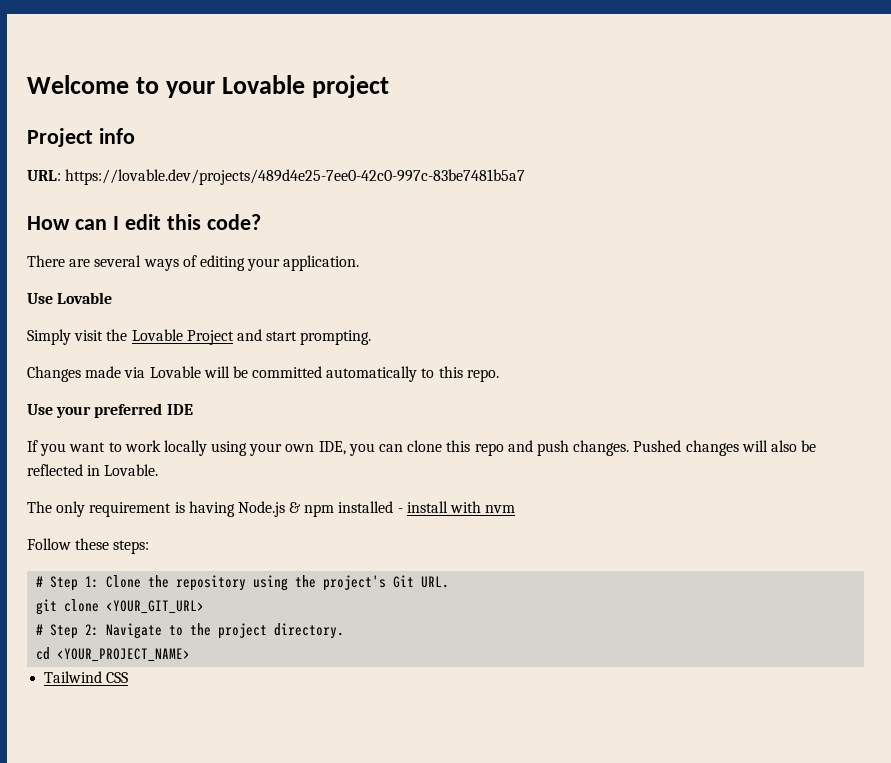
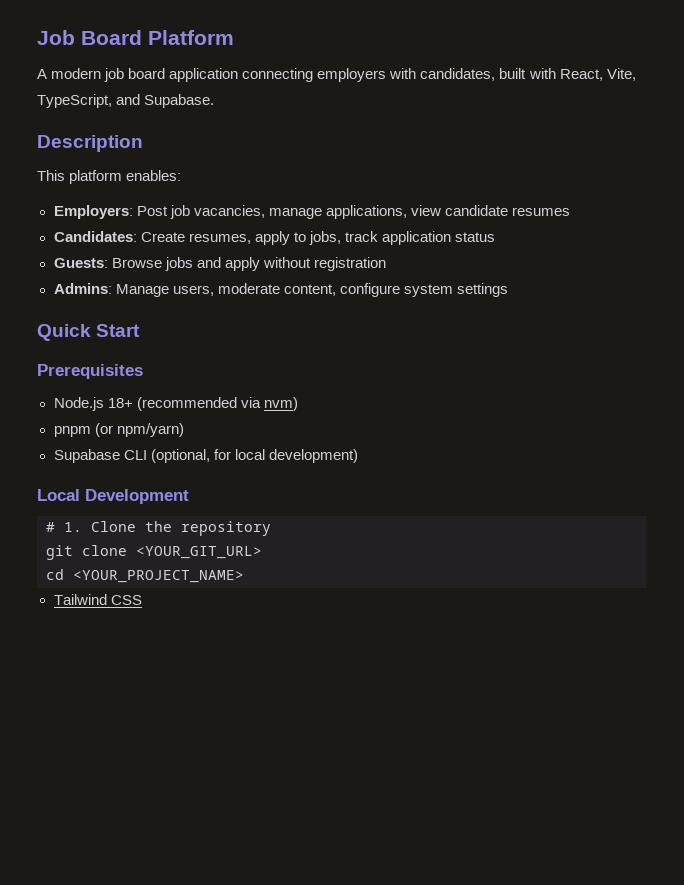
[27,75,389,98] [27,128,135,147] [27,169,526,185] [27,214,261,230] [27,255,360,271] [27,292,113,304] [27,329,372,345] [27,366,499,382] [27,403,193,418] [27,440,817,456] [27,464,159,476] [27,501,516,517] [27,538,150,554] [36,576,100,591] Welcome to your Lovable project // Project info // URL: https://lovable.dev/projects/489d4e25-7ee0-42c0-997c-83be7481b5a7 // How can I edit this code? // There are several ways of editing your application. // Use Lovable // Simply visit the Lovable Project and start prompting. // Changes made via Lovable will be committed automatically to this repo. // Use your preferred IDE // If you want to work locally using your own IDE, you can clone this repo and push changes. Pushed changes will also be reflected in Lovable. // The only requirement is having Node.js & npm installed - install with nvm // Follow these steps: // # Step 1: -> [37,30,234,45] [37,68,636,82] [37,94,215,108] [37,135,143,152] [37,170,182,184] [53,205,570,219] [53,231,495,245] [53,257,386,271] [53,283,508,297] [37,324,141,341] [37,364,143,379] [53,397,298,411] [53,423,184,437] [53,449,358,463] [37,489,189,504] [46,522,82,532] Job Board Platform // A modern job board application connecting employers with candidates, built with React, Vite, TypeScript, and Supabase. // Description // This platform enables: // Employers: Post job vacancies, manage applications, view candidate resumes // Candidates: Create resumes, apply to jobs, track application status // Guests: Browse jobs and apply without registration // Admins: Manage users, moderate content, configure system settings // Quick Start // Prerequisites // Node.js 18+ (recommended via nvm) // pnpm (or npm/yarn) // Supabase CLI (optional, for local development) // Local Development // # 1.
[253,575,450,591] [36,599,205,615] [36,623,345,639] using the project's Git URL. // git clone <YOUR_GIT_URL> // # Step 2: Navigate to the project directory. -> [46,545,262,560] // git clone <YOUR_GIT_URL>

